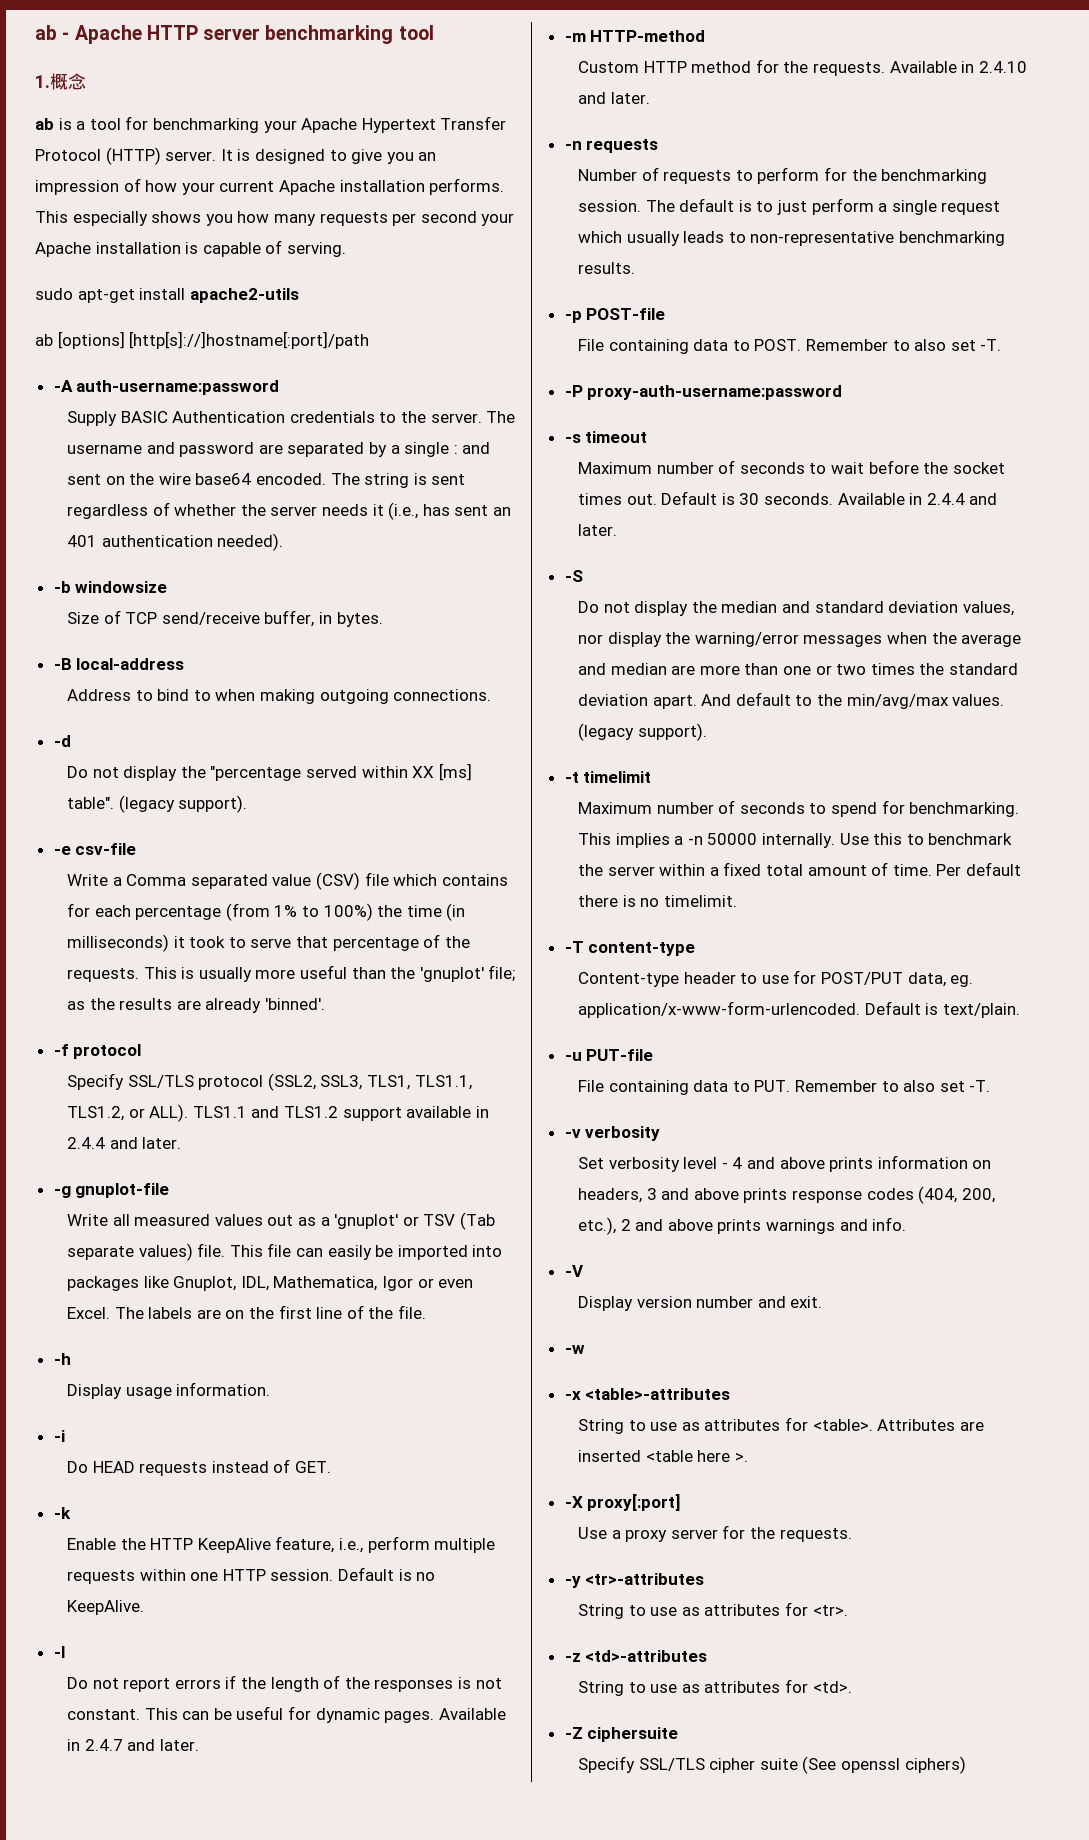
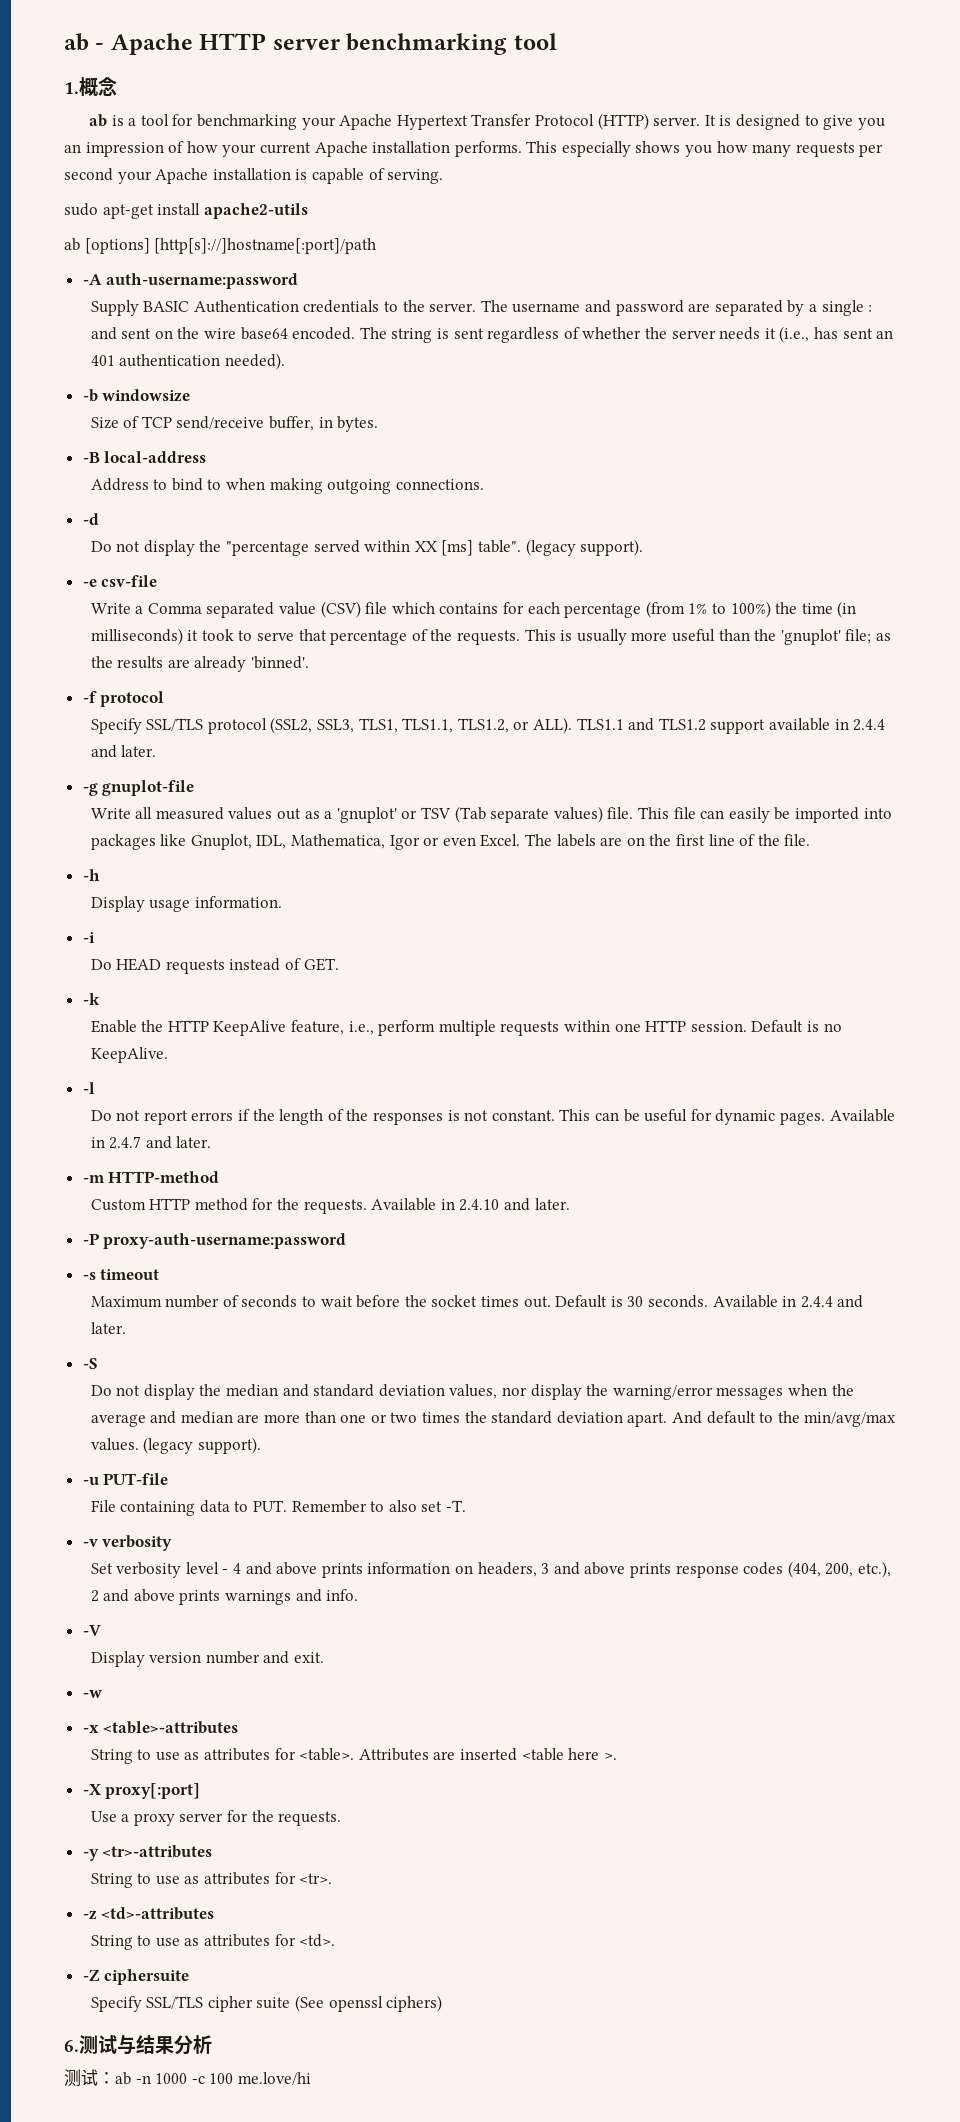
[564,139,659,153] [578,167,988,184] [578,198,1001,215] [578,231,1006,246] [578,262,636,274] [564,308,666,323] [578,339,1002,354] // -n requests // Number of requests to perform for the benchmarking session. The default is to just perform a single request which usually leads to non-representative benchmarking results. // -p POST-file // File containing data to POST. Remember to also set -T. -> (570, 1204) none
[564,771,652,783] [578,800,1020,817] [578,833,1013,848] [578,862,1021,876] [578,895,737,907] [564,941,696,956] [578,970,974,987] [578,1001,1020,1018] // -t timelimit // Maximum number of seconds to spend for benchmarking. This implies a -n 50000 internally. Use this to benchmark the server within a fixed total amount of time. Per default there is no timelimit. // -T content-type // Content-type header to use for POST/PUT data, eg. application/x-www-form-urlencoded. Default is text/plain. -> (261, 1445) none
(966, 1765) none -> [64,2035,212,2055] [64,2069,311,2087] // 6.测试与结果分析 // 测试：ab -n 1000 -c 100 me.love/hi

